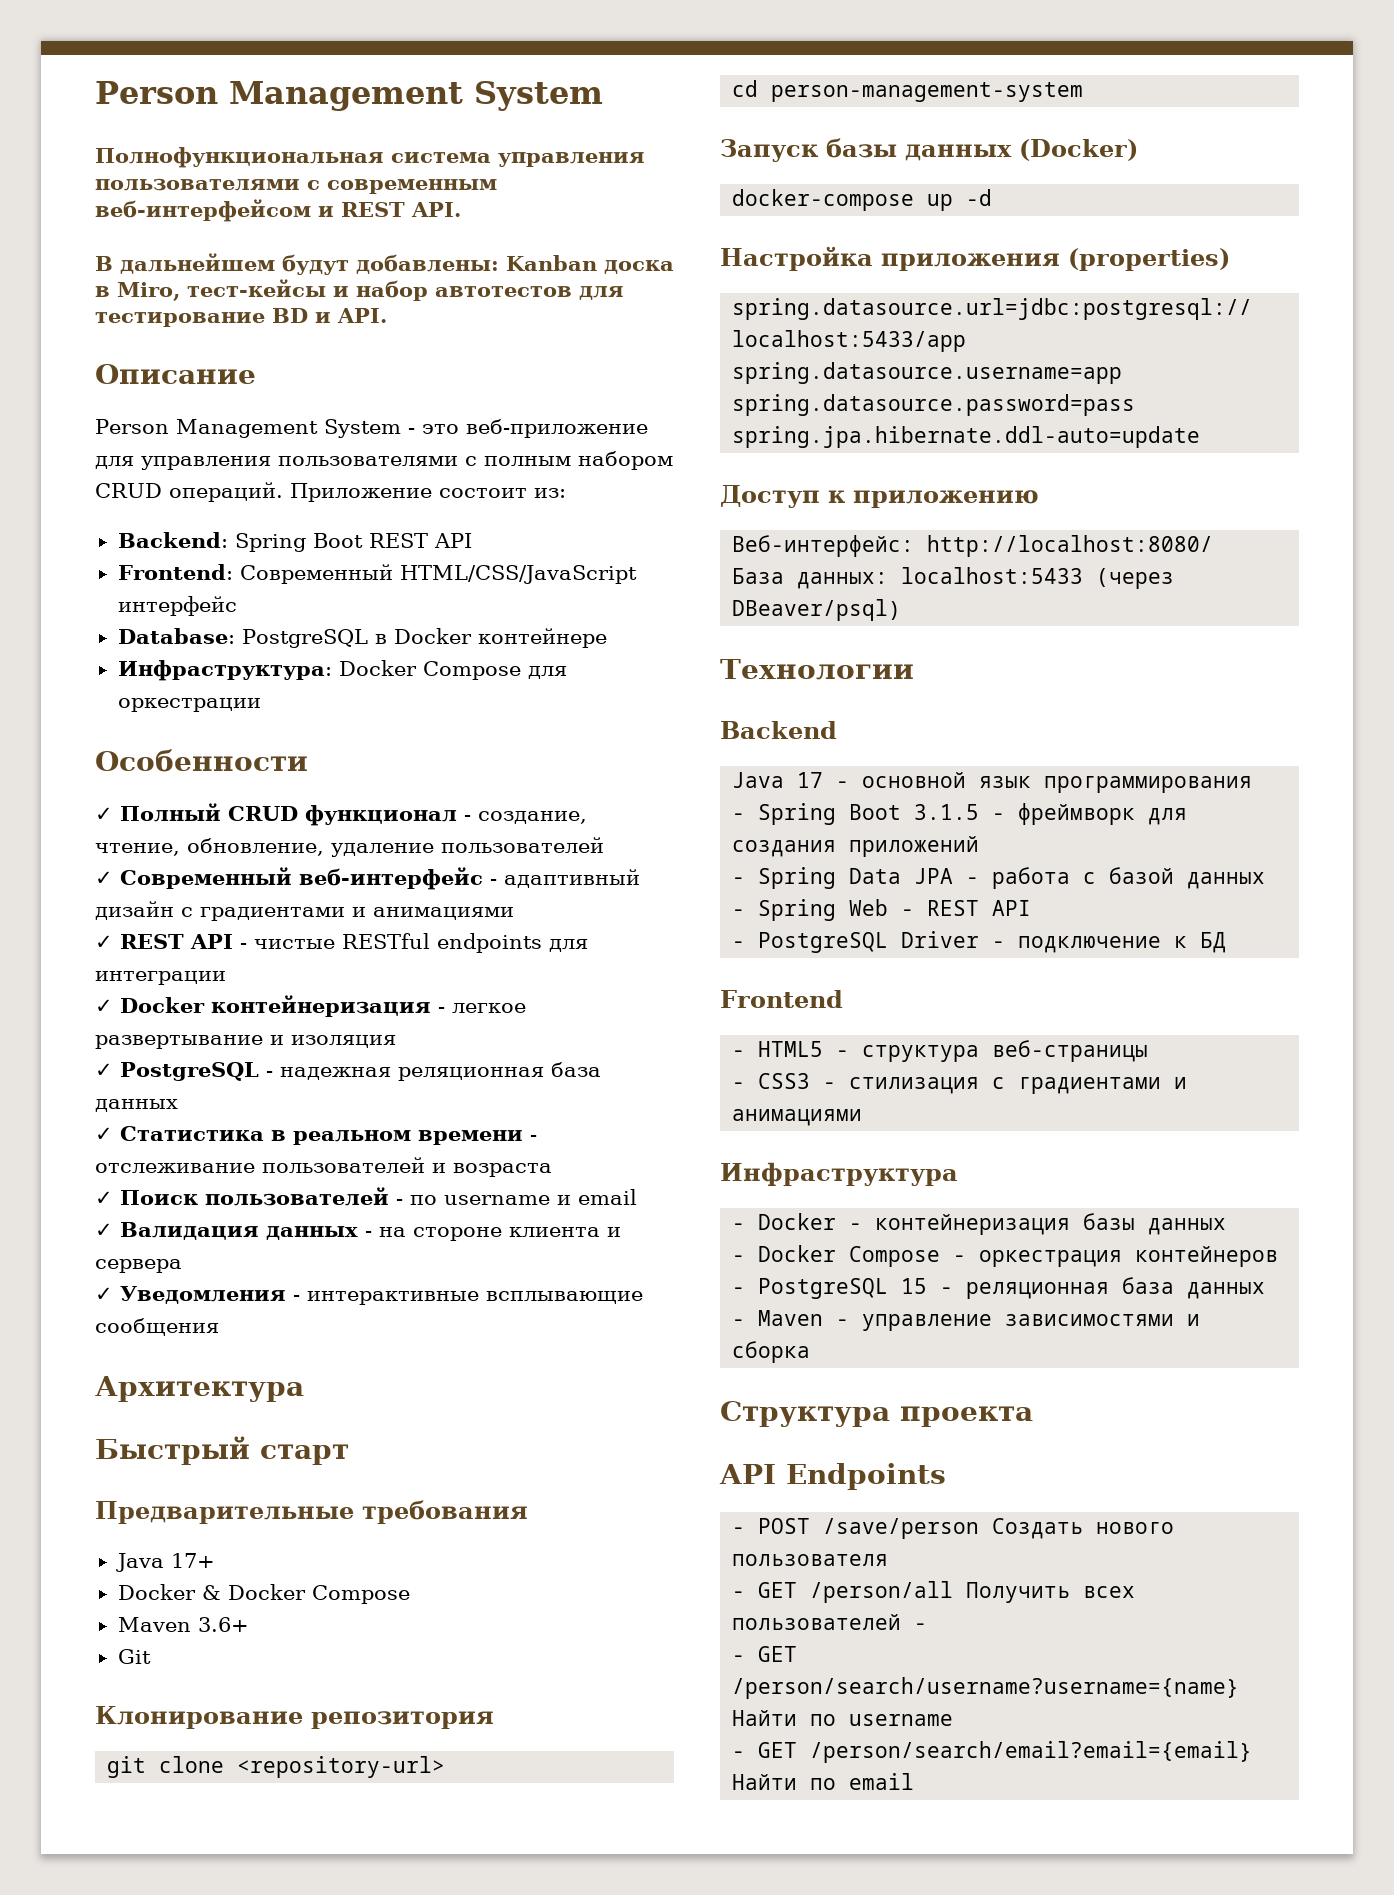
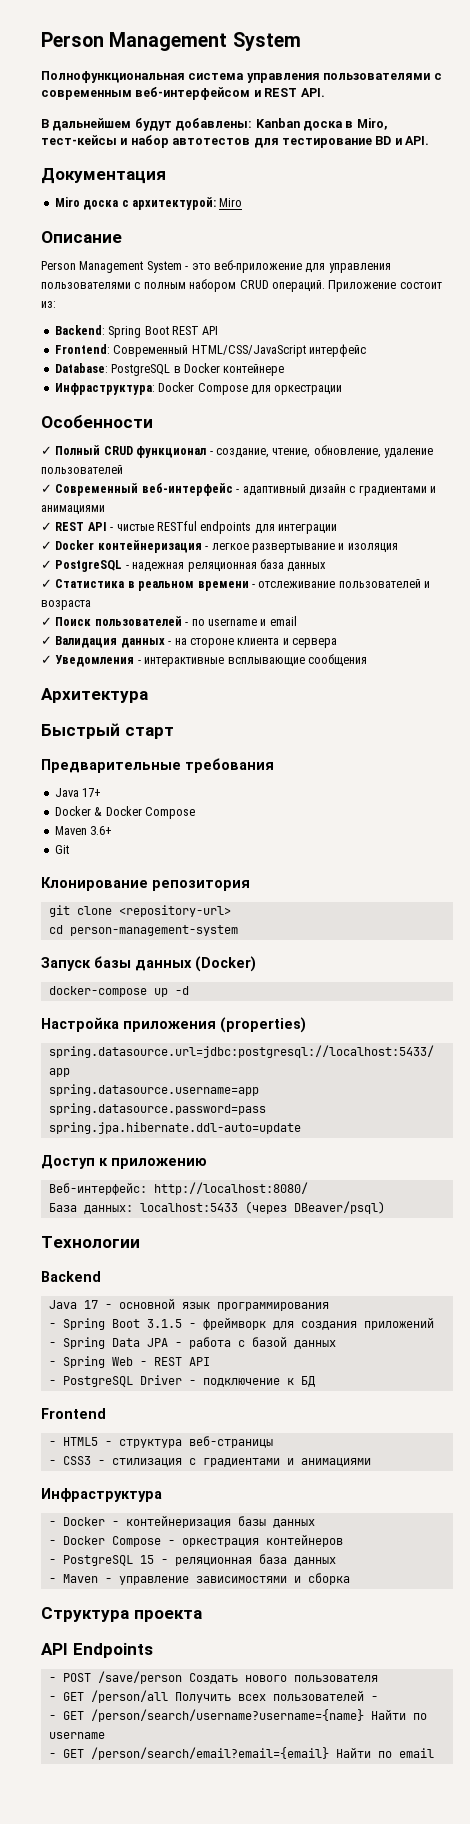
(387, 315) none -> [41,168,166,184] [54,197,243,210] // Документация // Miro доска с архитектурой: Miro

